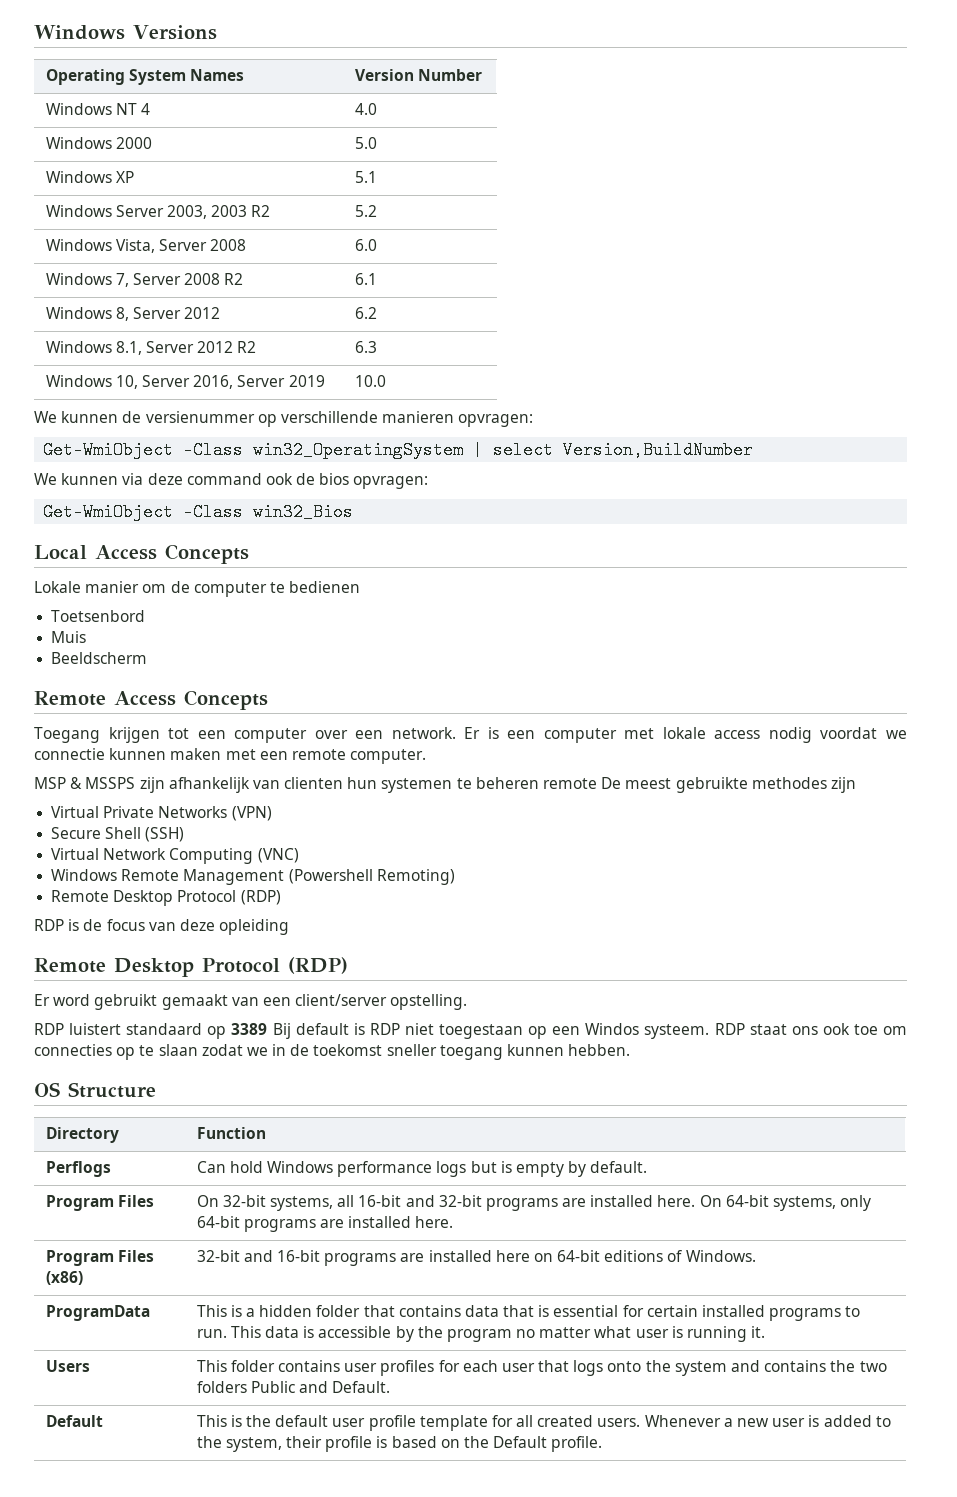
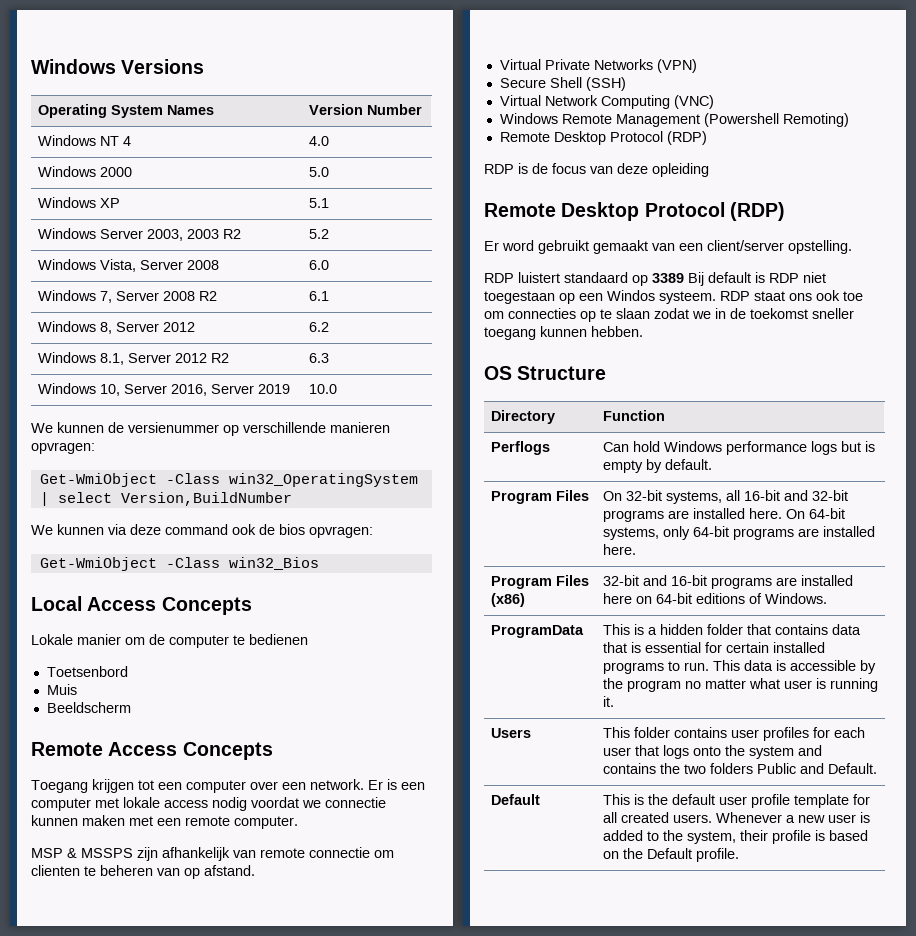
[284,777,856,793] clienten hun systemen te beheren remote De meest gebruikte methodes zijn -> [260,847,394,858] [31,865,255,879] remote connectie om clienten te beheren van op afstand.

